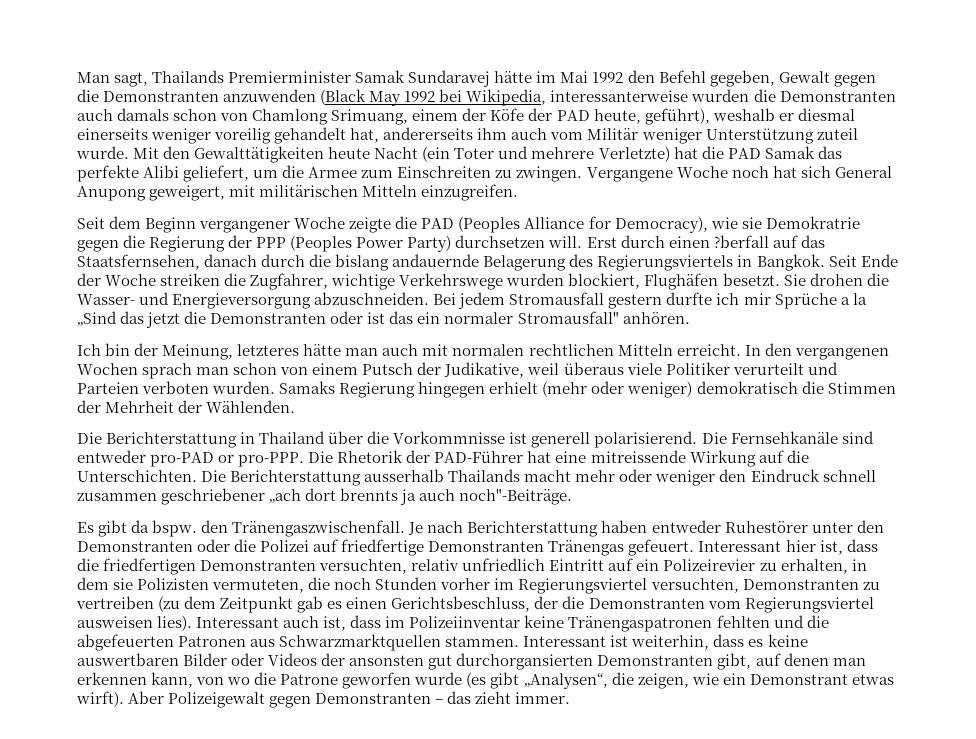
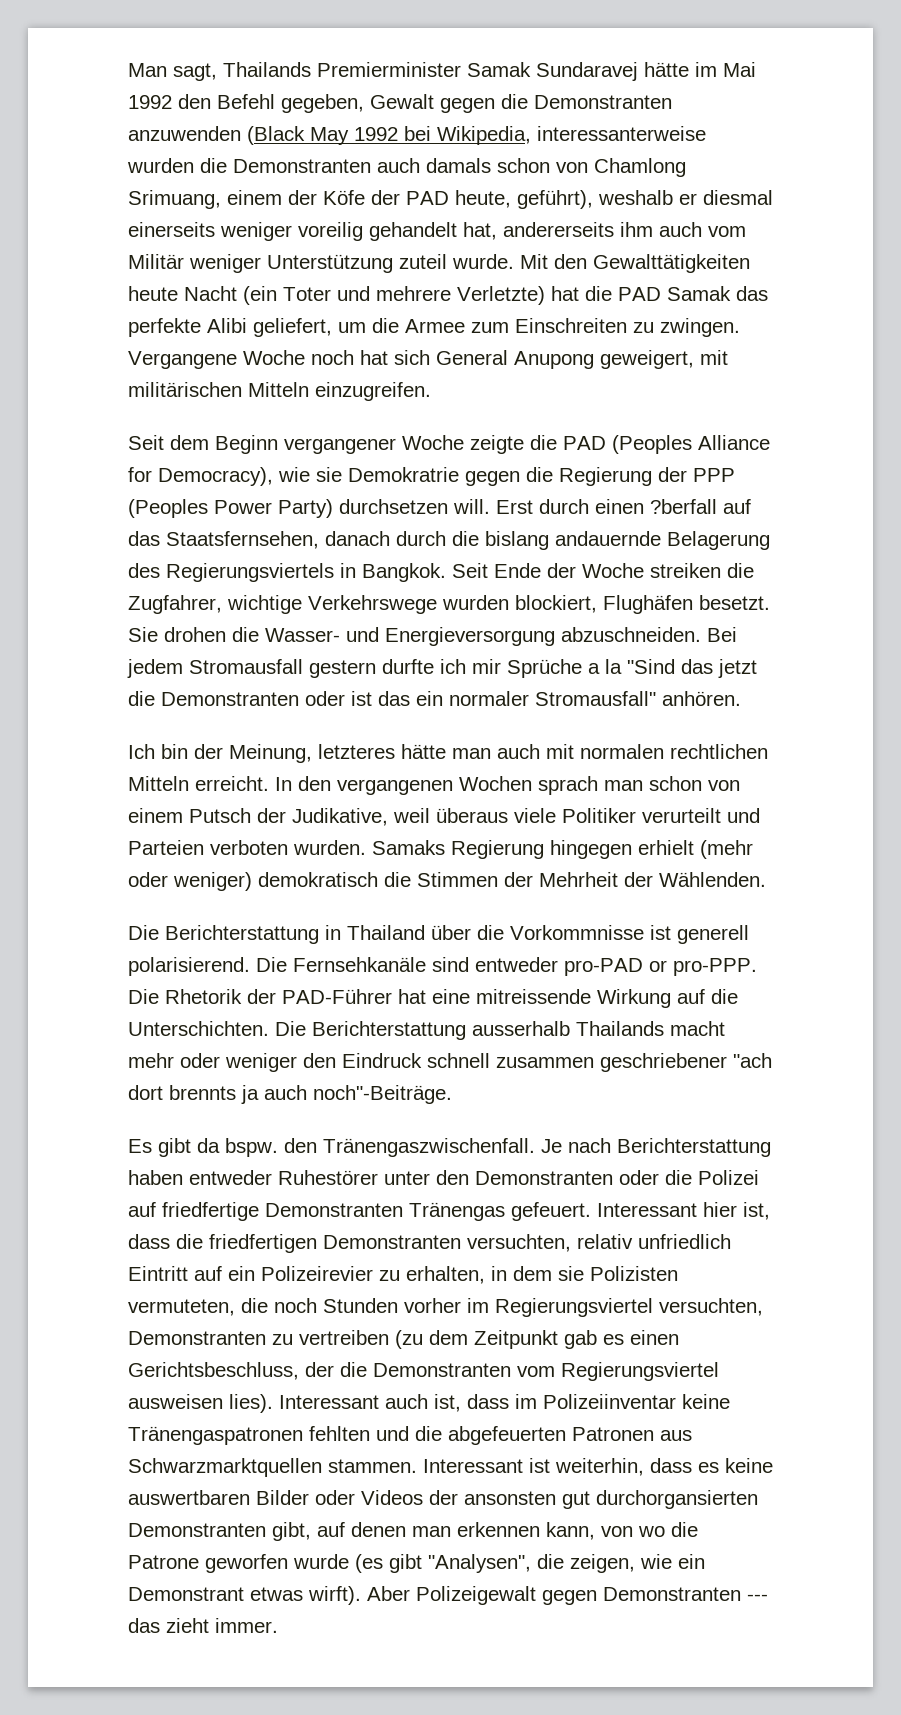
[77,311,117,326] „Sind -> [627,659,675,674] "Sind
[269,489,302,503] „ach -> [733,1053,772,1068] "ach
[523,673,608,689] „Analysen“, -> [428,1554,531,1573] "Analysen",
[435,699,444,704] – -> [747,1594,768,1601] ---

